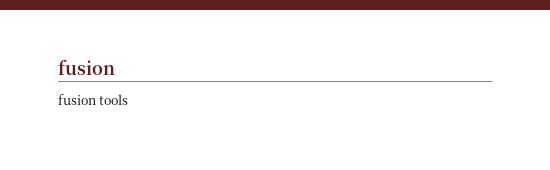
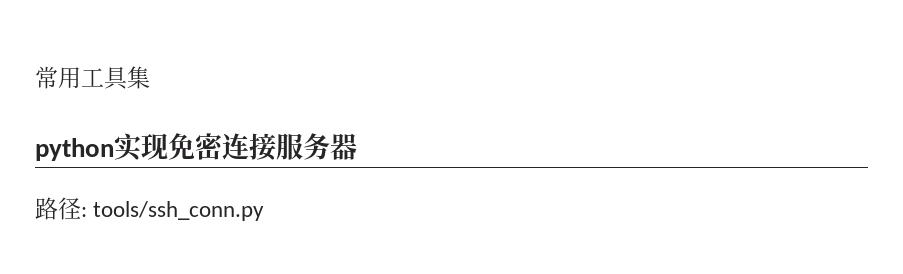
[58,59,115,75] [58,94,129,105] fusion // fusion tools -> [35,66,150,90] [35,133,357,161] [35,197,265,221] 常用工具集 // python实现免密连接服务器 // 路径: tools/ssh_conn.py

